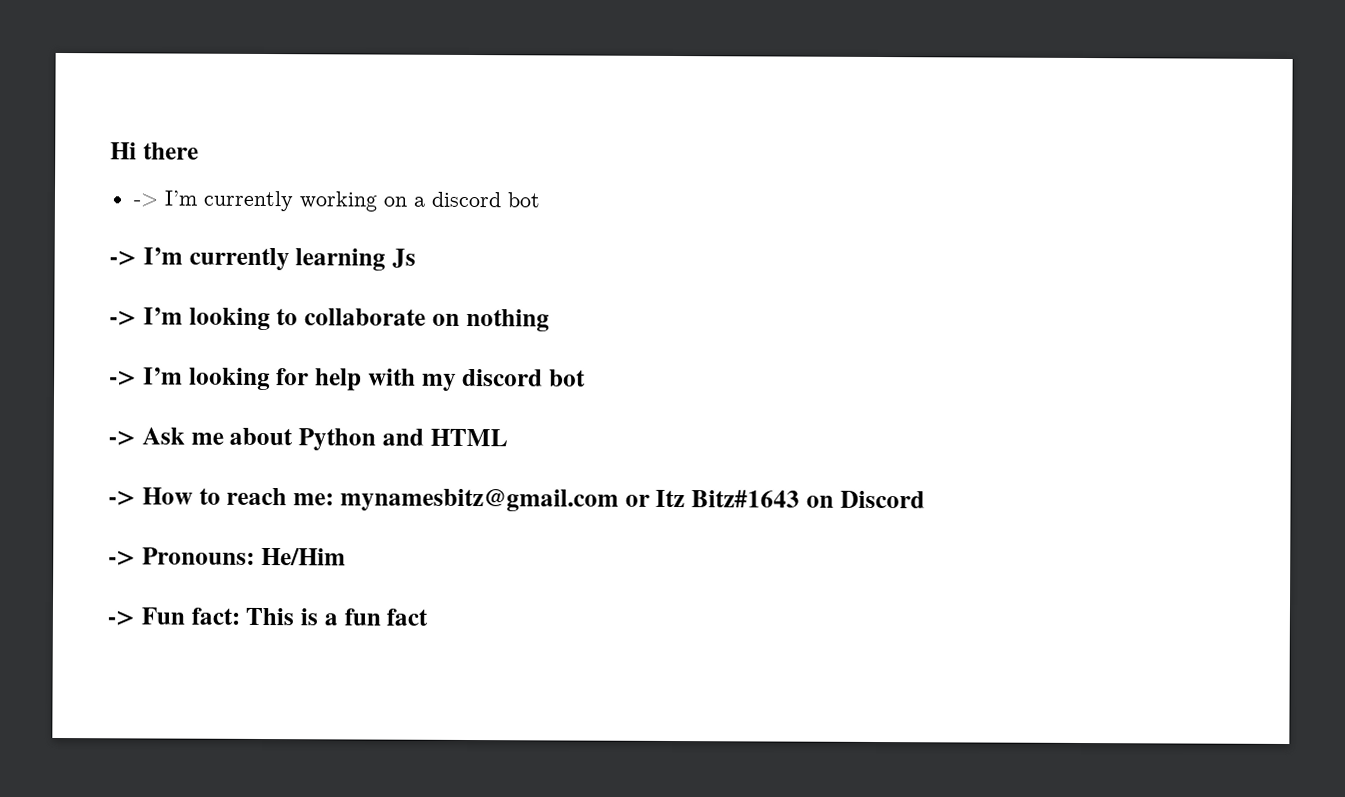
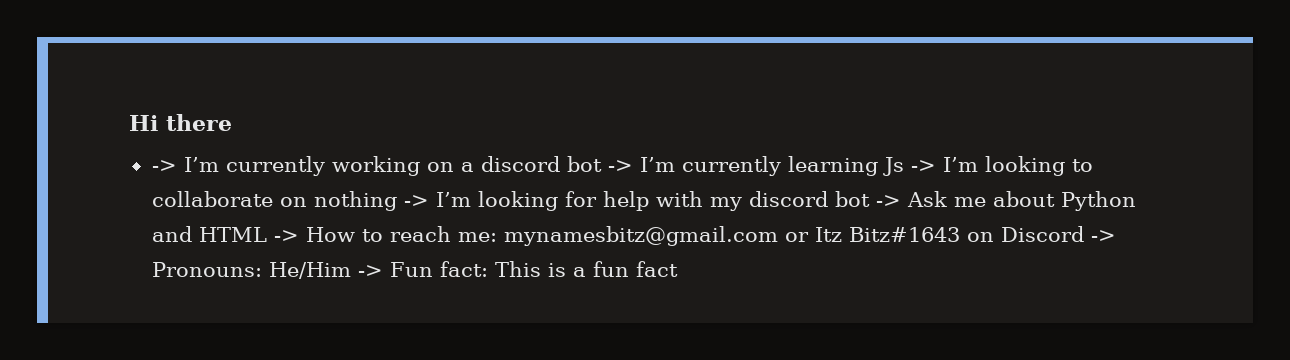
(541, 200) // -> (602, 164) none
(416, 258) // -> (904, 166) none
(550, 320) // -> (397, 201) none
(586, 378) // -> (870, 199) none
(508, 437) // -> (267, 234) none
(925, 499) // -> (1084, 234) none
(346, 556) // -> (351, 270) none

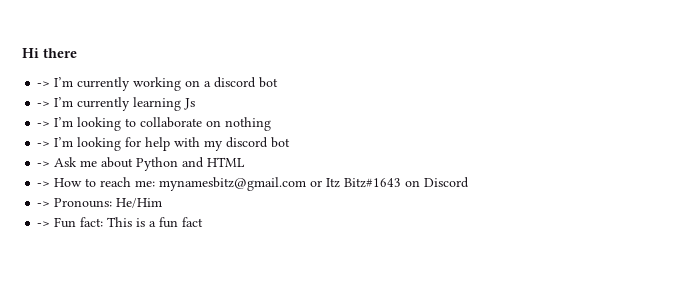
(602, 164) none -> (279, 82) //
(904, 166) none -> (196, 104) //
(397, 201) none -> (272, 124) //
(870, 199) none -> (291, 142) //
(267, 234) none -> (246, 162) //
(1084, 234) none -> (470, 182) //
(351, 270) none -> (163, 203) //

